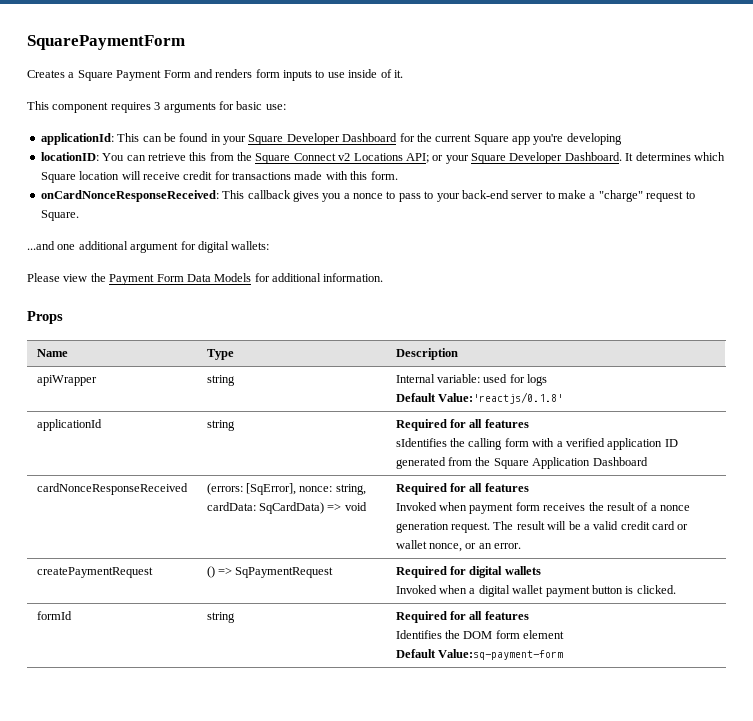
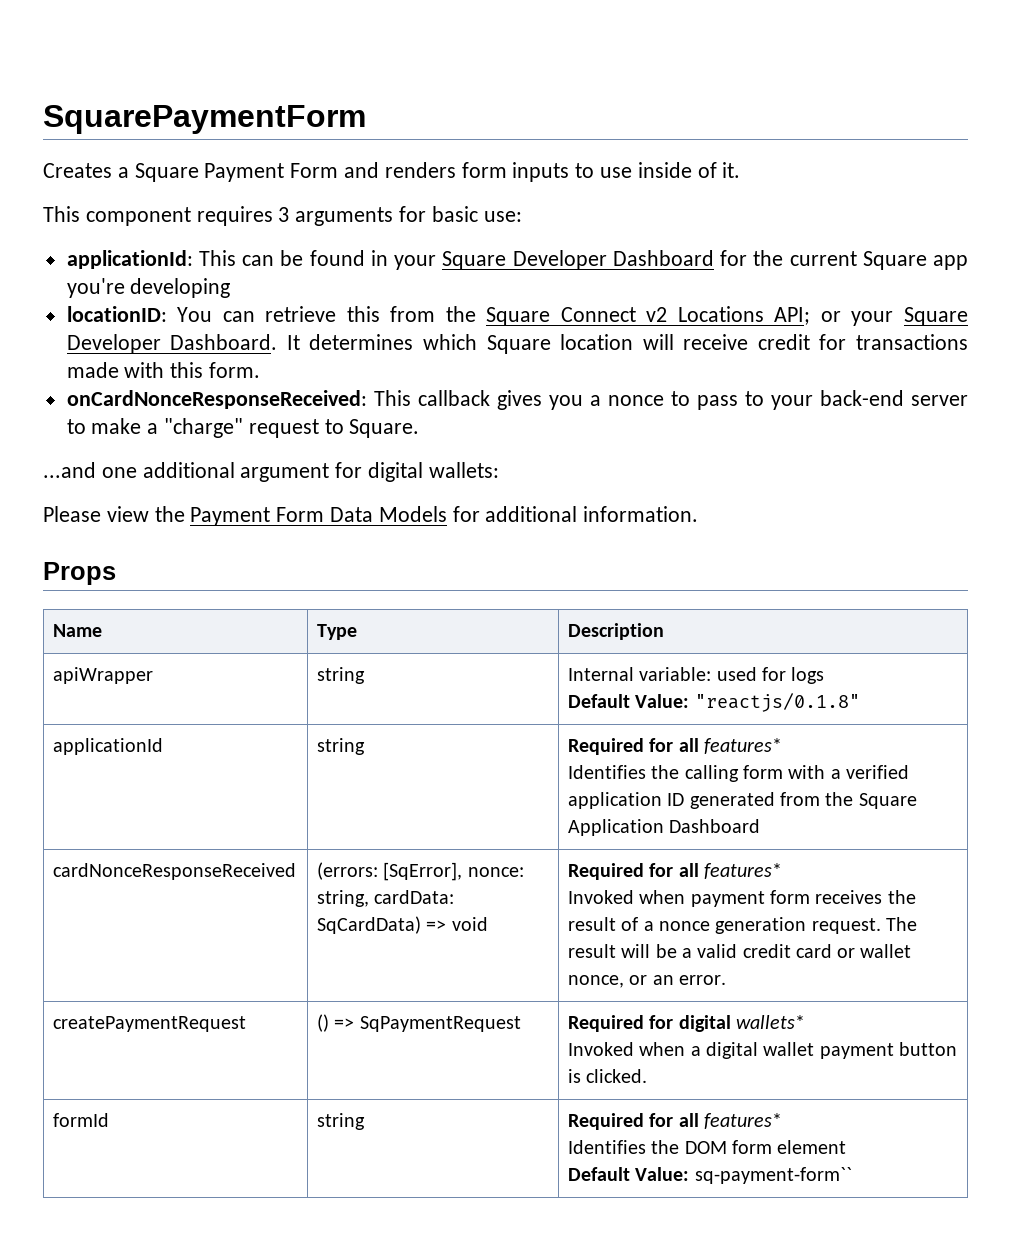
[438,392,564,404] Value:'reactjs/0.1.8' -> [635,693,860,712] Value: "reactjs/0.1.8"
[484,419,529,428] [395,438,447,447] features // sIdentifies -> [703,738,782,754] [568,765,647,779] features* // Identifies
[484,483,529,492] features -> [703,863,782,879] features*
[504,566,541,575] wallets -> [735,1015,805,1029] wallets*
[484,611,529,620] features -> [703,1113,782,1129] features*
[438,649,564,660] Value:sq-payment-form -> [635,1167,852,1184] Value: sq-payment-form``

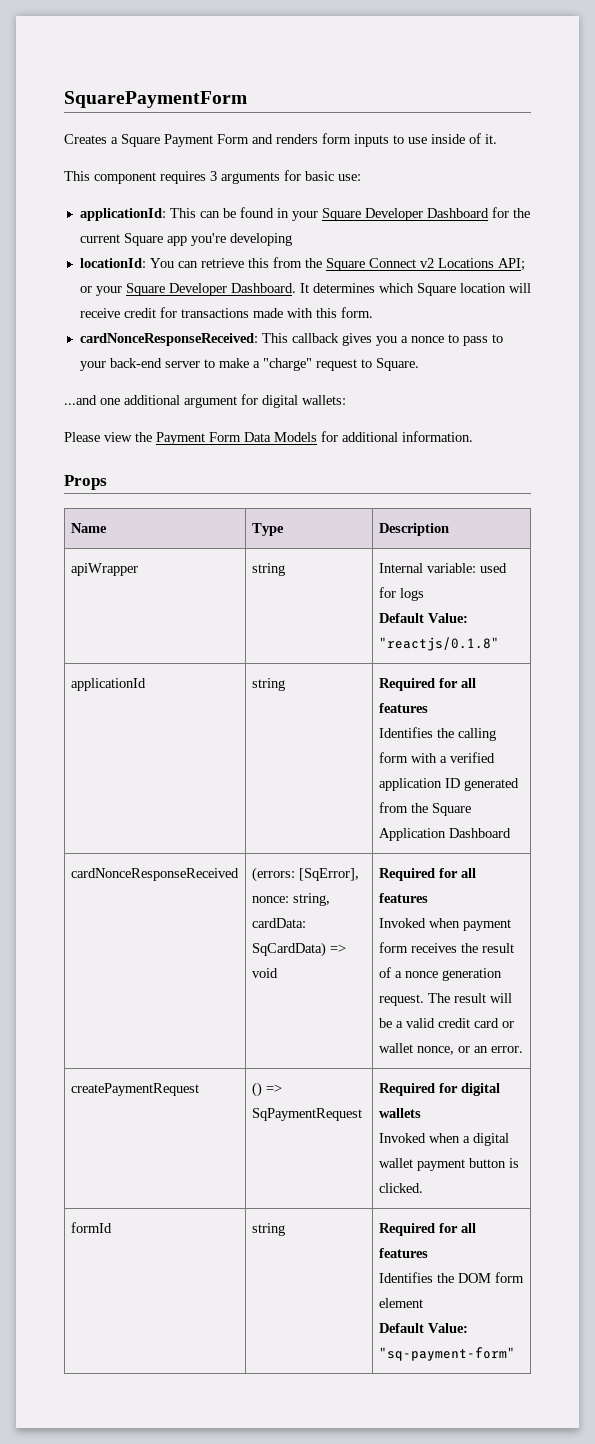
[66,306,167,322] locationID: -> [79,258,146,268] locationId:
[66,390,367,409] onCardNonceResponseReceived: -> [79,333,258,346] cardNonceResponseReceived:
[703,738,782,754] features* -> [378,703,428,713] features
[703,863,782,879] features* -> [378,893,428,903] features
[735,1015,805,1029] wallets* -> [378,1108,421,1118] wallets
[703,1113,782,1129] features* -> [378,1248,428,1258] features
[694,1167,852,1184] sq-payment-form`` -> [378,1347,515,1361] "sq-payment-form"

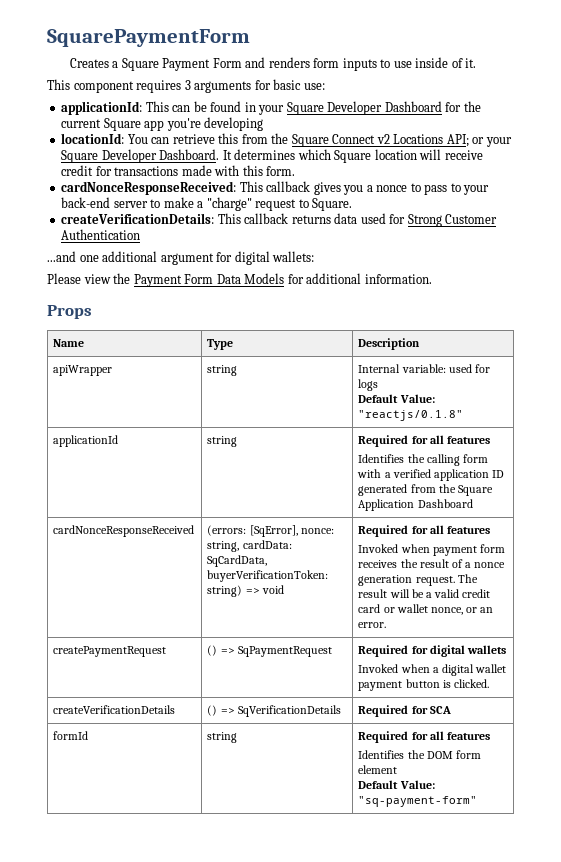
(419, 364) none -> [61,213,498,227] [61,229,141,240] // createVerificationDetails: This callback returns data used for Strong Customer Authentication
[251,942,326,957] SqCardData) -> [207,555,268,567] [207,570,329,582] [207,585,243,597] SqCardData, buyerVerificationToken: string)
(423, 1188) none -> [53,705,176,714] [207,705,341,717] [358,705,451,717] // createVerificationDetails | () => SqVerificationDetails | Required for SCA

